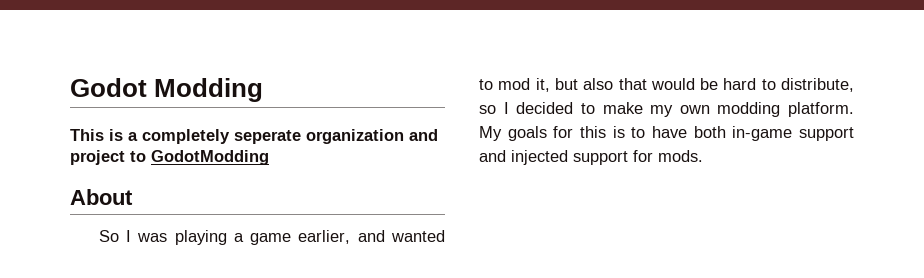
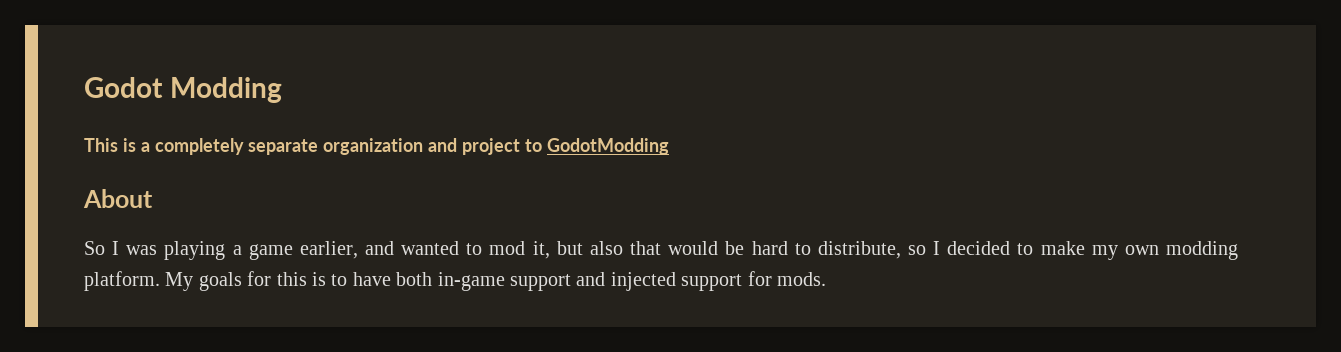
[234,130,301,144] seperate -> [248,139,319,155] separate

